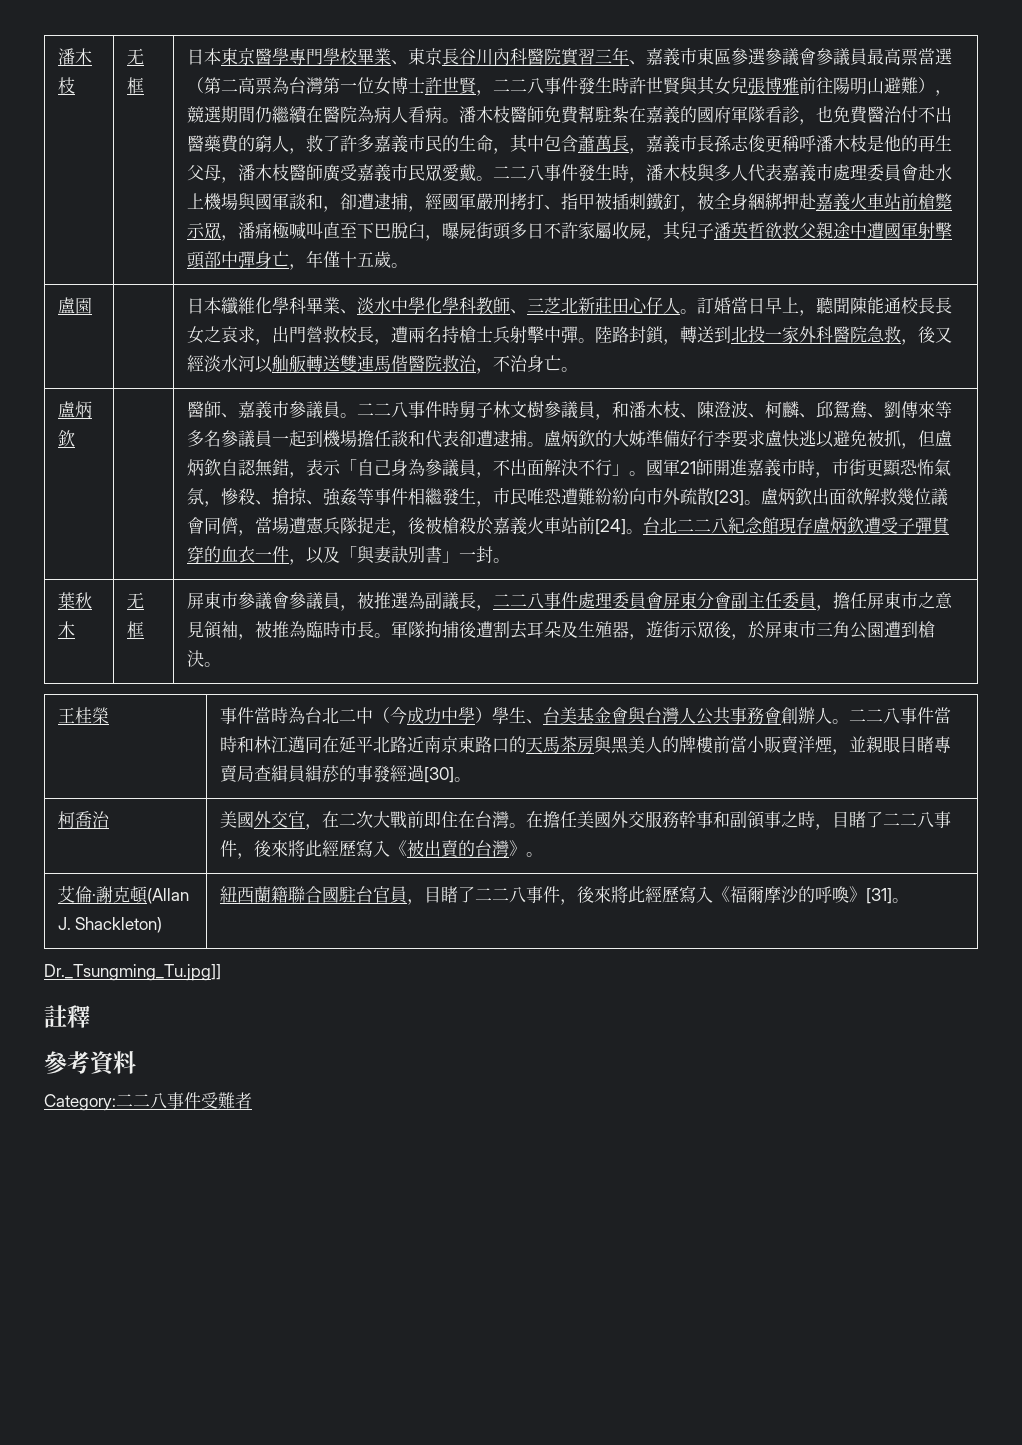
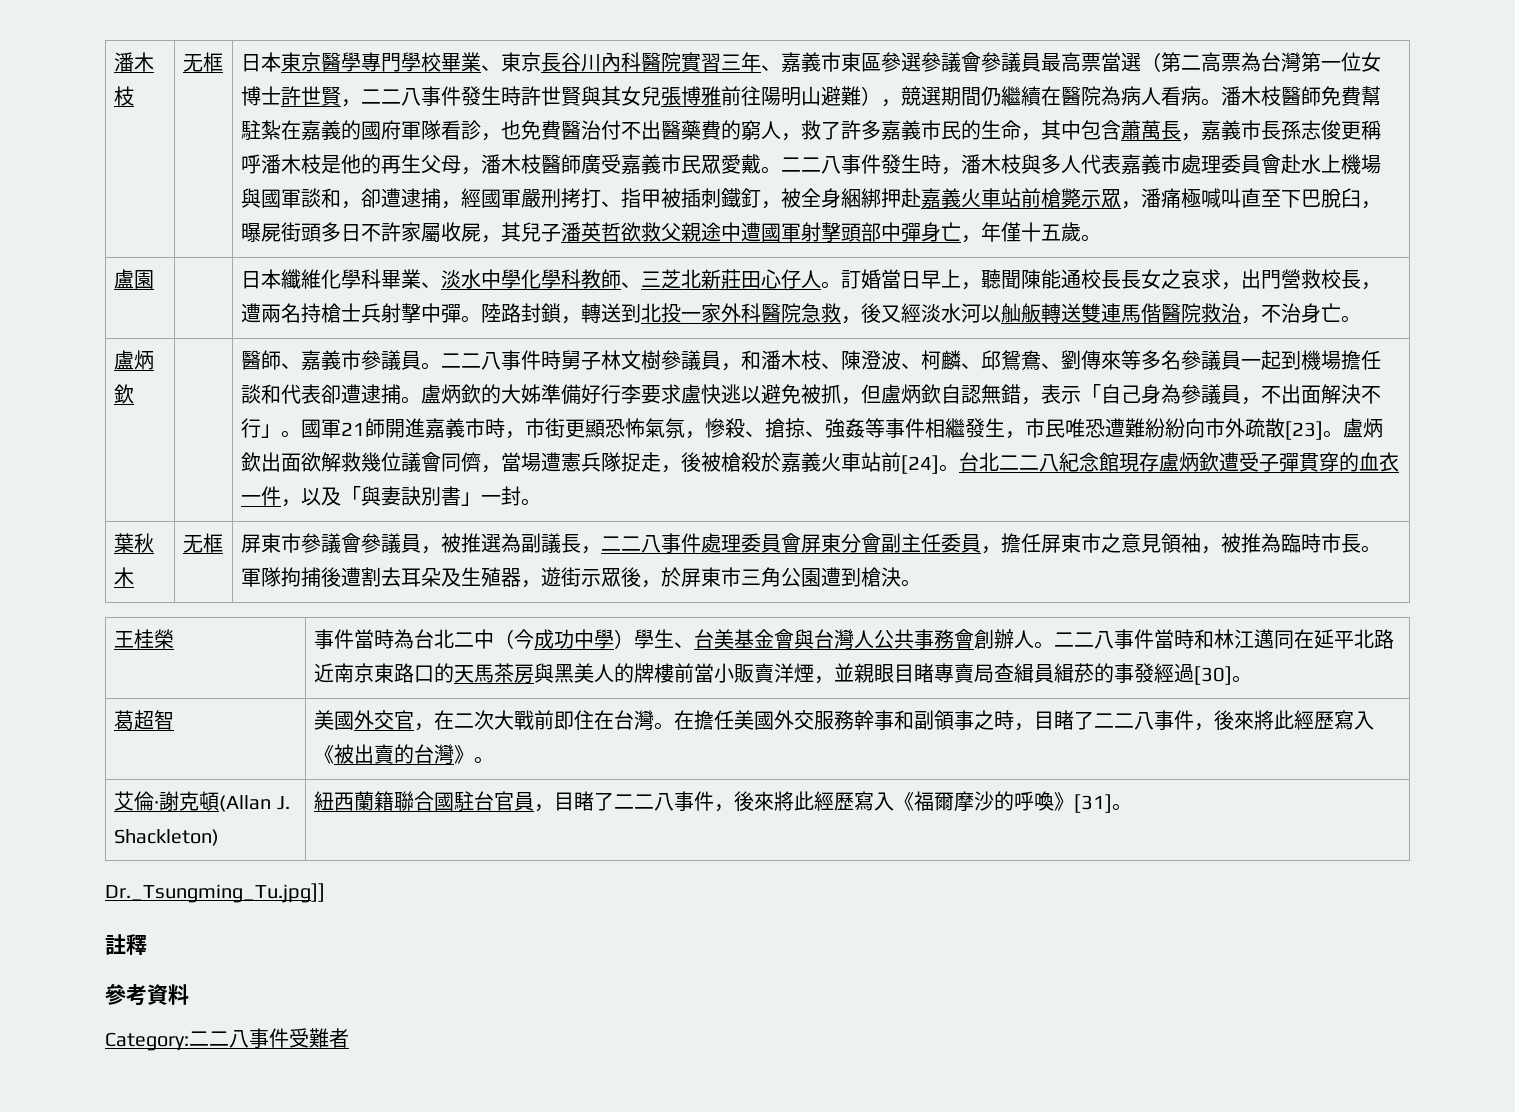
[57,811,110,828] 柯喬治 -> [114,710,175,731] 葛超智

